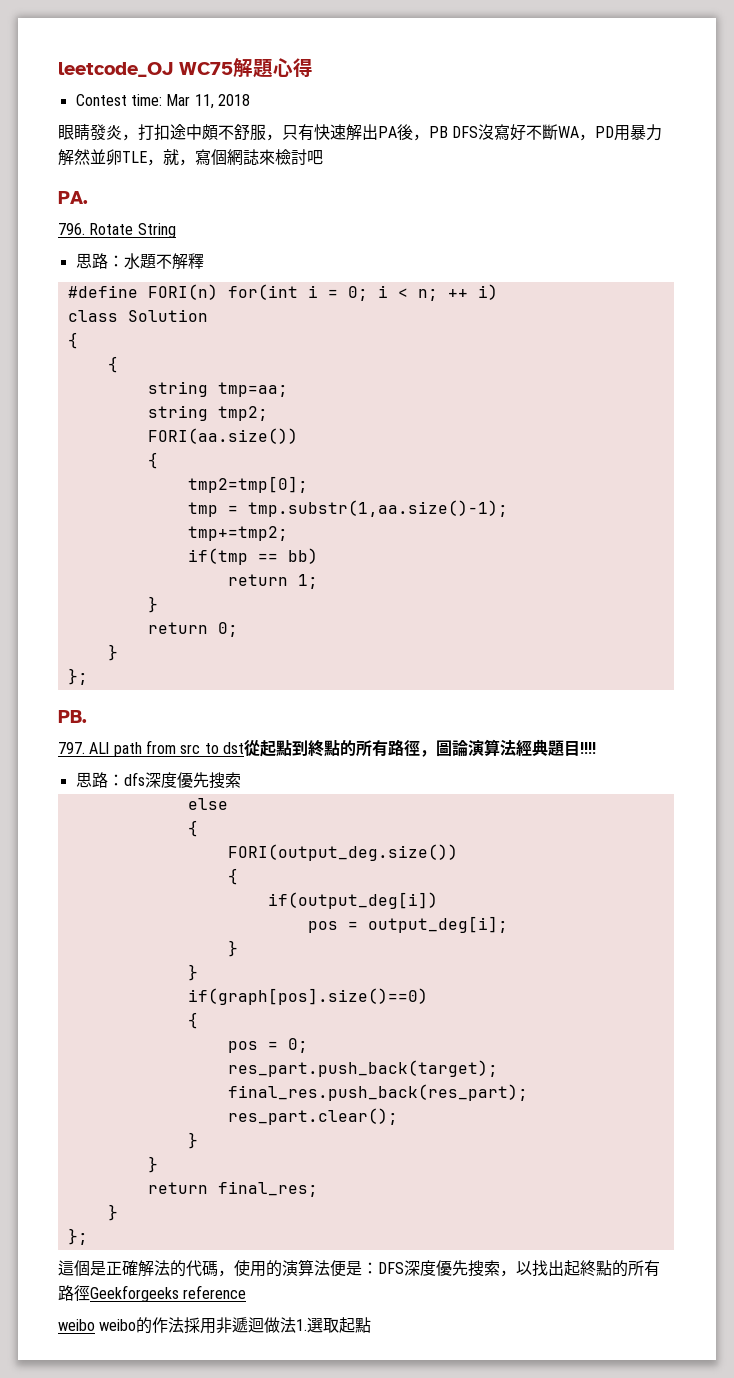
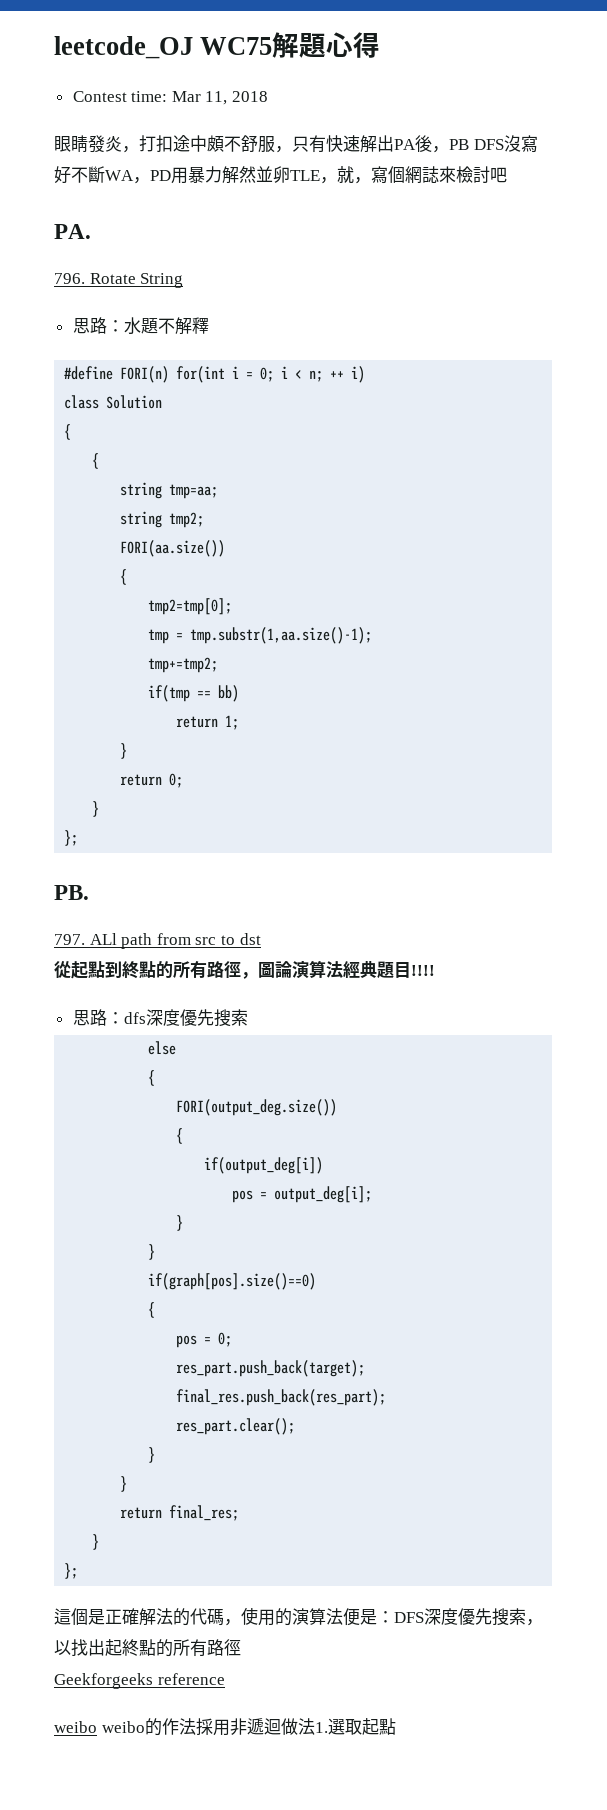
(244, 748) none -> (261, 939) //
(90, 1293) none -> (241, 1647) //

